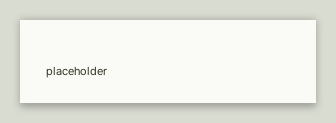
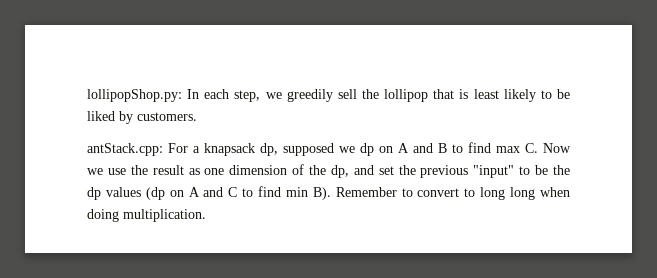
[46,66,107,78] placeholder -> [87,89,571,102] [87,111,197,124] [87,142,571,156] [87,164,570,178] [87,186,570,200] [87,209,206,222] lollipopShop.py: In each step, we greedily sell the lollipop that is least likely to be liked by customers. // antStack.cpp: For a knapsack dp, supposed we dp on A and B to find max C. Now we use the result as one dimension of the dp, and set the previous "input" to be the dp values (dp on A and C to find min B). Remember to convert to long long when doing multiplication.

